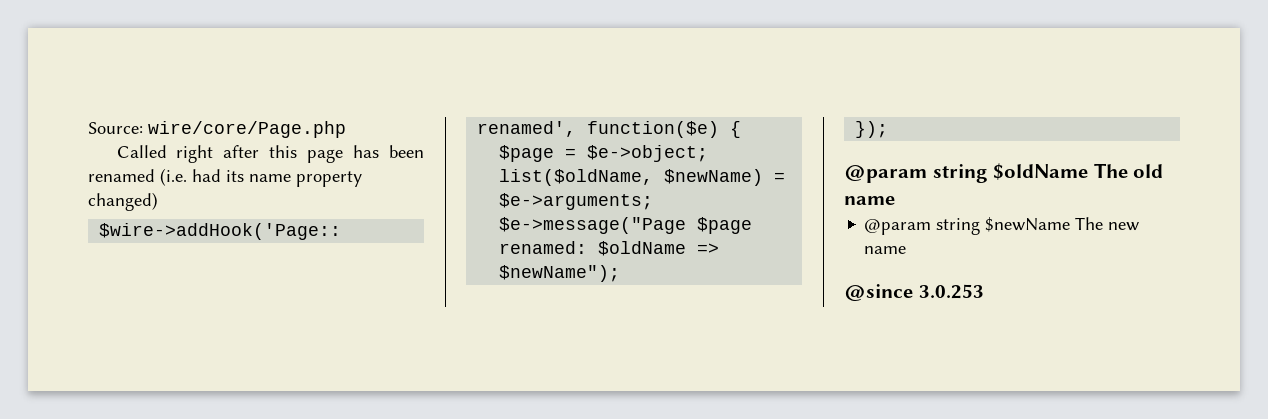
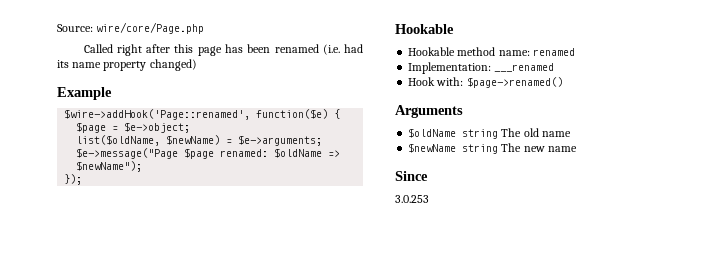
(158, 201) none -> [57,87,112,100] // Example
[844,163,1089,183] @param string $oldName -> [395,24,454,34] [408,47,575,56] [408,62,555,74] [408,77,563,88] [395,105,463,118] [408,128,499,139] Hookable // Hookable method name: renamed // Implementation: ___renamed // Hook with: $page->renamed() // Arguments // $oldName string
[864,217,1071,235] @param string $newName -> [408,143,499,154] $newName string
[844,284,913,302] @since -> [395,171,428,181] Since //

